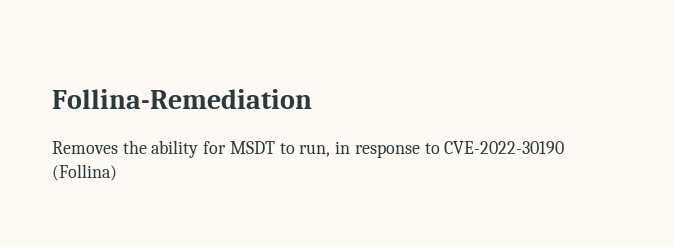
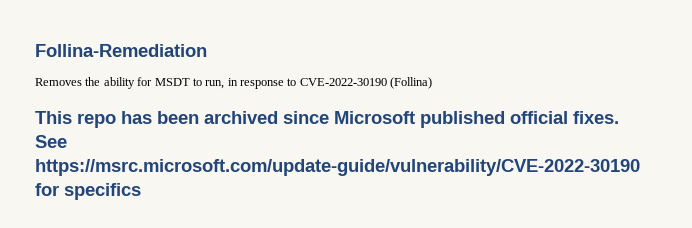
(117, 172) none -> [35,111,619,128] [35,135,67,148] [35,159,640,176] [35,183,141,200] // This repo has been archived since Microsoft published official fixes. See https://msrc.microsoft.com/update-guide/vulnerability/CVE-2022-30190 for specifics

